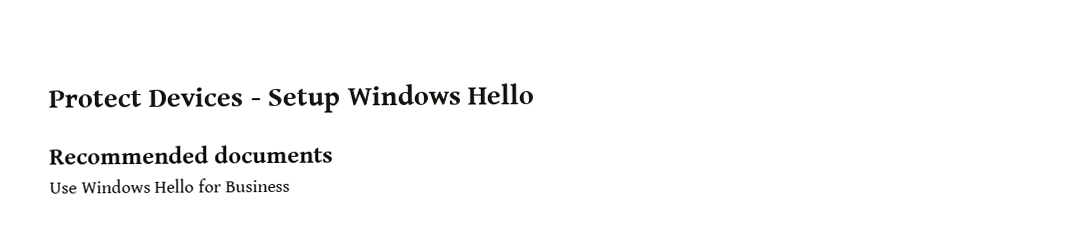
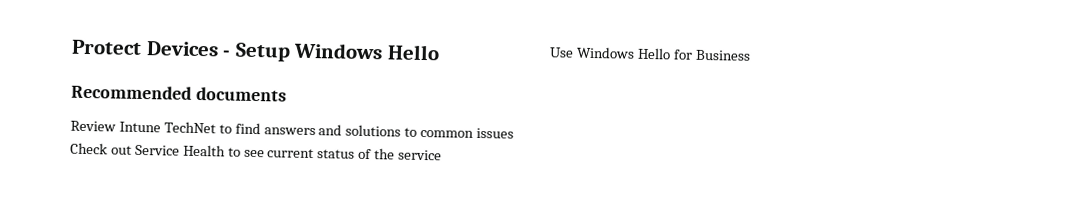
(334, 154) none -> [70,120,515,139] [70,142,443,161] // Review Intune TechNet to find answers and solutions to common issues // Check out Service Health to see current status of the service

